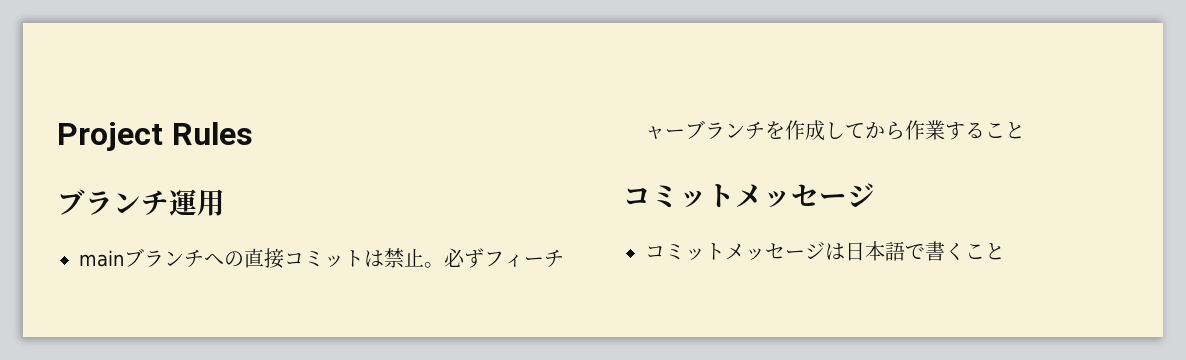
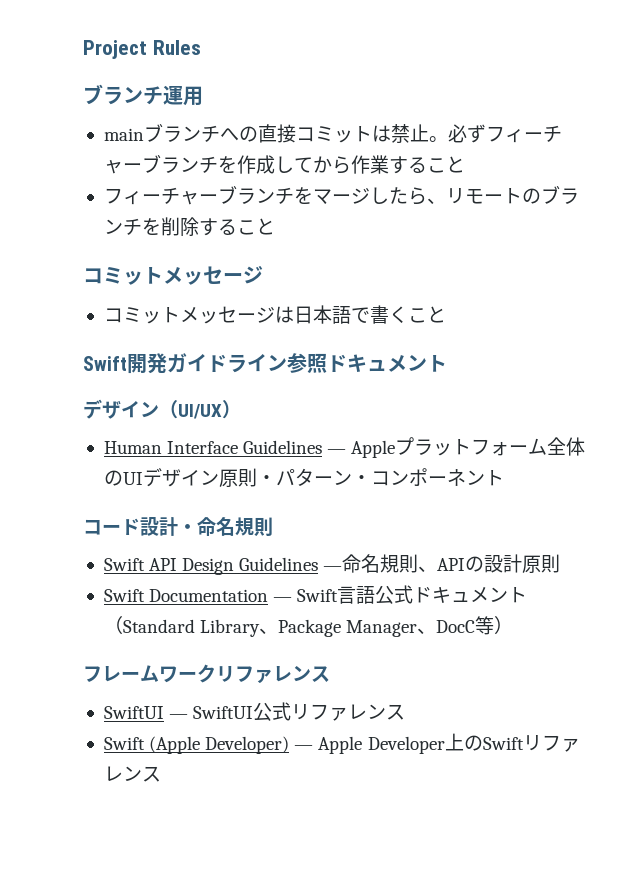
(1025, 130) none -> [103,185,579,205] [103,217,275,236] // フィーチャーブランチをマージしたら、リモートのブランチを削除すること
(1005, 251) none -> [83,353,447,374] [83,399,241,419] [103,437,586,458] [103,468,504,487] [83,516,273,537] [103,554,561,575] [103,585,528,604] [103,616,514,637] [83,664,330,684] [103,702,406,721] [103,733,580,754] [103,766,161,782] // Swift開発ガイドライン参照ドキュメント // デザイン（UI/UX） // Human Interface Guidelines — Appleプラットフォーム全体のUIデザイン原則・パターン・コンポーネント // コード設計・命名規則 // Swift API Design Guidelines —命名規則、APIの設計原則 // Swift Documentation — Swift言語公式ドキュメント（Standard Library、Package Manager、DocC等） // フレームワークリファレンス // SwiftUI — SwiftUI公式リファレンス // Swift (Apple Developer) — Apple Developer上のSwiftリファレンス

